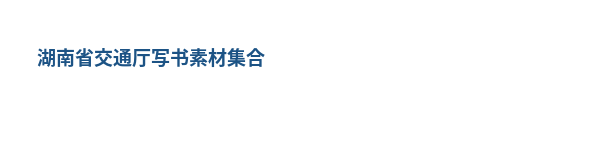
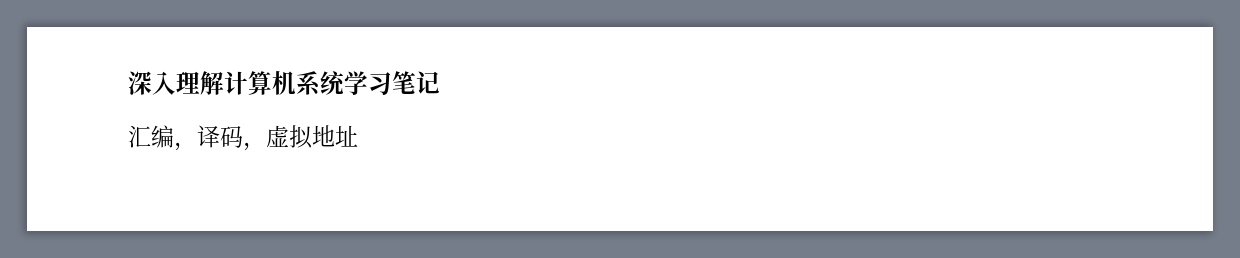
[37,48,265,68] 湖南省交通厅写书素材集合 -> [128,71,440,96] [128,125,358,151] 深入理解计算机系统学习笔记 // 汇编，译码，虚拟地址

